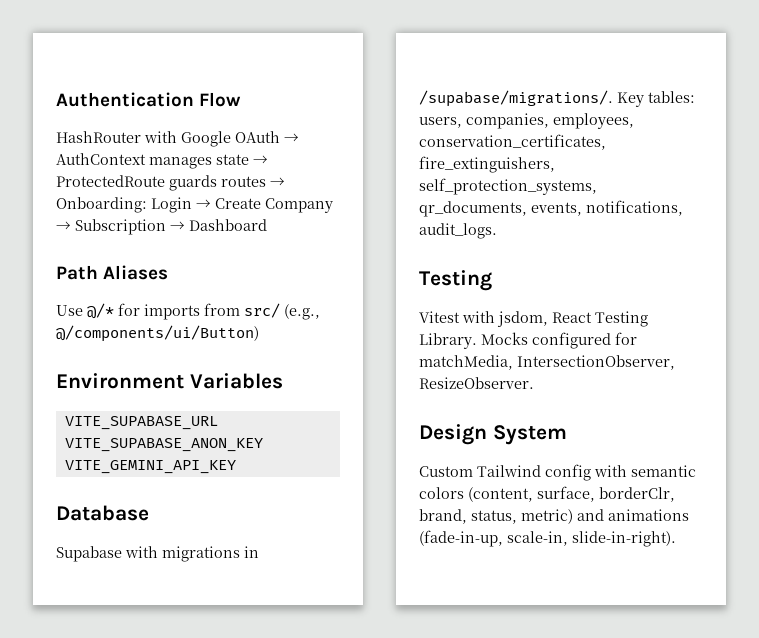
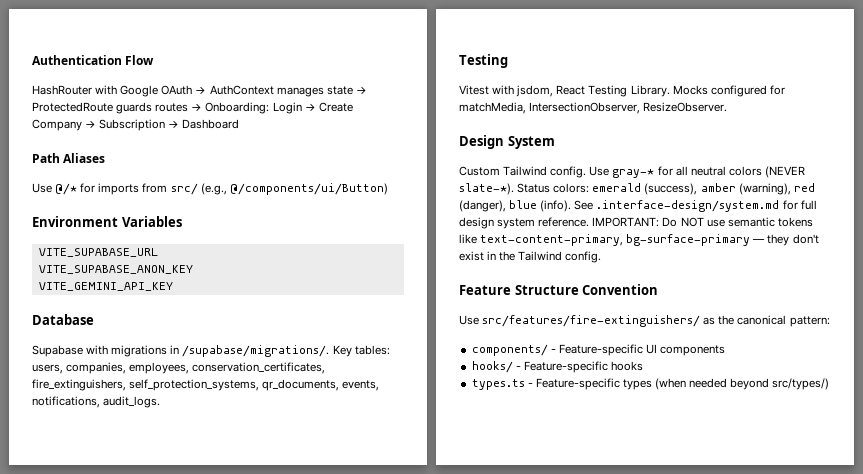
[545,464,696,481] [419,486,675,502] [419,509,689,524] [419,530,676,547] config with semantic colors (content, surface, borderClr, brand, status, metric) and animations (fade-in-up, scale-in, slide-in-right). -> [550,166,805,178] [459,183,815,195] [459,200,817,212] [459,217,813,229] [459,234,819,246] [459,251,602,263] [459,284,659,295] [459,315,830,327] [471,344,726,356] [471,361,643,373] [471,378,830,390] config. Use gray-* for all neutral colors (NEVER slate-*). Status colors: emerald (success), amber (warning), red (danger), blue (info). See .interface-design/system.md for full design system reference. IMPORTANT: Do NOT use semantic tokens like text-content-primary, bg-surface-primary — they don't exist in the Tailwind config. // Feature Structure Convention // Use src/features/fire-extinguishers/ as the canonical pattern: // components/ - Feature-specific UI components // hooks/ - Feature-specific hooks // types.ts - Feature-specific types (when needed beyond src/types/)

